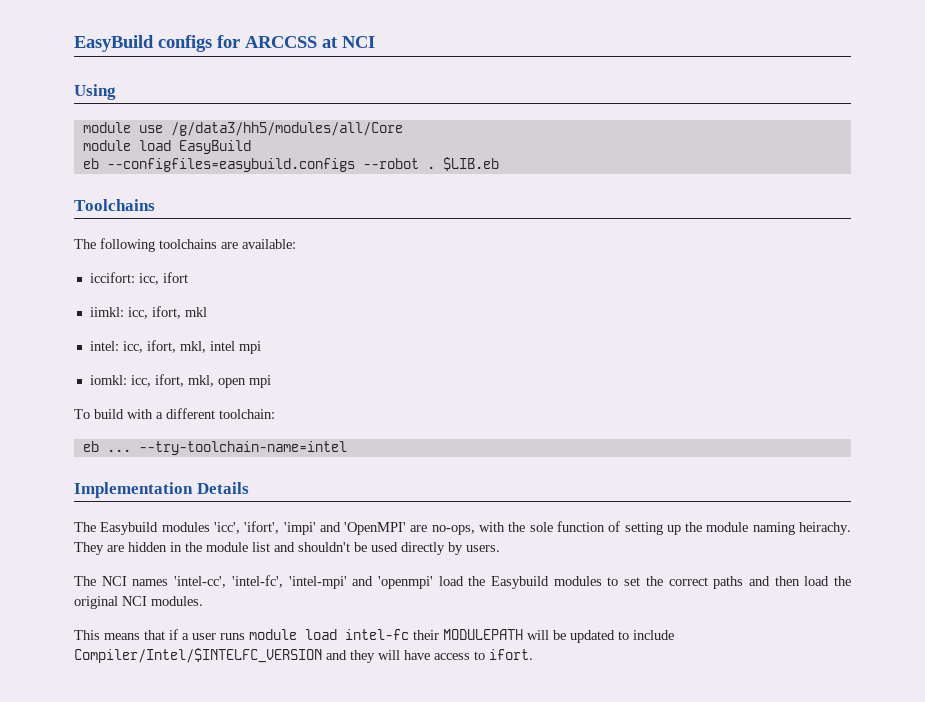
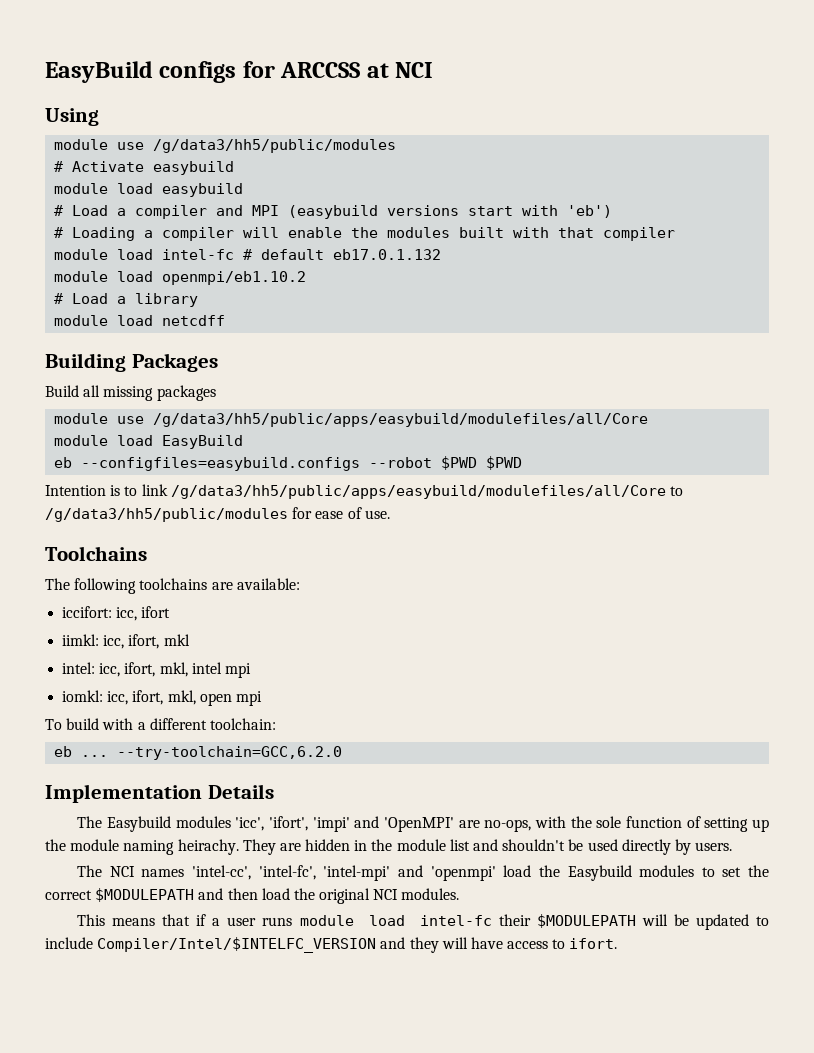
[170,122,403,136] /g/data3/hh5/modules/all/Core -> [153,139,397,153] [54,161,235,175] [54,183,244,197] [54,205,613,219] [54,227,676,241] [54,249,442,260] [54,271,307,285] [54,293,199,307] [54,315,226,326] [45,353,218,372] [45,385,216,401] [54,413,649,427] /g/data3/hh5/public/modules // # Activate easybuild // module load easybuild // # Load a compiler and MPI (easybuild versions start with 'eb') // # Loading a compiler will enable the modules built with that compiler // module load intel-fc # default eb17.0.1.132 // module load openmpi/eb1.10.2 // # Load a library // module load netcdff // Building Packages // Build all missing packages // module use /g/data3/hh5/public/apps/easybuild/modulefiles/all/Core
[426,157,499,171] . $LIB.eb -> [441,456,523,470] [45,484,683,499] [45,507,390,522] $PWD $PWD // Intention is to link /g/data3/hh5/public/apps/easybuild/modulefiles/all/Core to /g/data3/hh5/public/modules for ease of use.
[138,441,347,455] --try-toolchain-name=intel -> [117,746,343,760] --try-toolchain=GCC,6.2.0
[713,576,744,589] paths -> [95,888,195,902] $MODULEPATH
[443,629,523,640] MODULEPATH -> [536,914,636,928] $MODULEPATH

